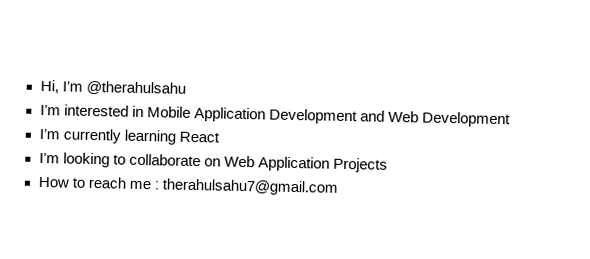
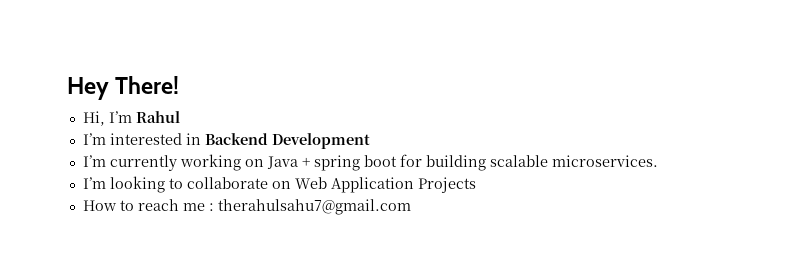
(39, 86) none -> [67,76,180,100] Hey There! //
[85,80,186,96] @therahulsahu -> [135,111,180,123] Rahul
[146,106,511,128] [38,128,220,145] Mobile Application Development and Web Development // I’m currently learning React -> [204,133,370,149] [82,154,658,171] Backend Development // I’m currently working on Java + spring boot for building scalable microservices.

